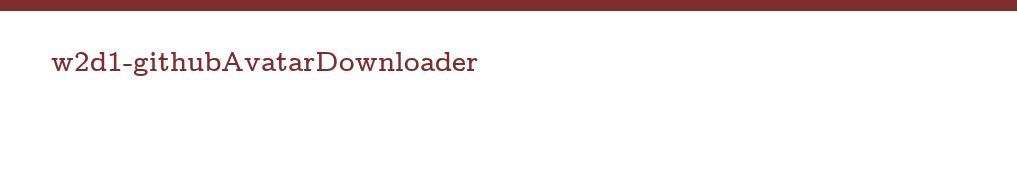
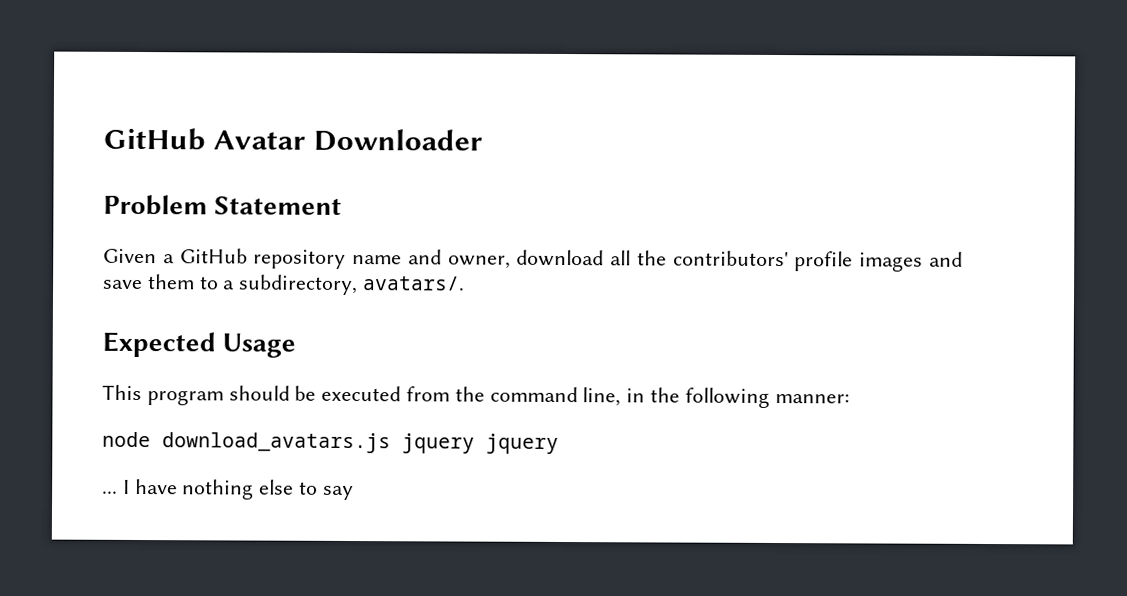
[51,52,478,76] w2d1-githubAvatarDownloader -> [103,127,484,152] [103,194,343,216] [103,248,963,272] [103,274,466,296] [102,331,297,358] [102,384,850,408] [102,431,559,454] [102,478,354,501] GitHub Avatar Downloader // Problem Statement // Given a GitHub repository name and owner, download all the contributors' profile images and save them to a subdirectory, avatars/. // Expected Usage // This program should be executed from the command line, in the following manner: // node download_avatars.js jquery jquery // ... I have nothing else to say

